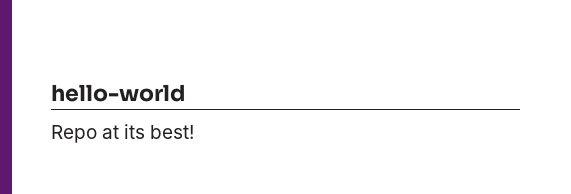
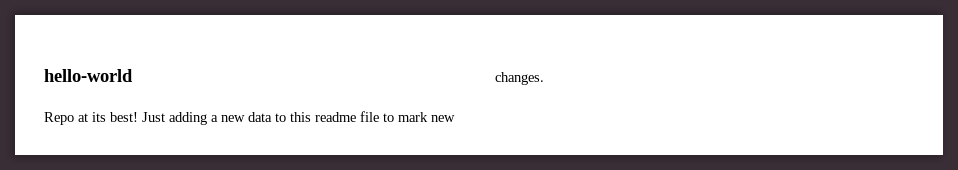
(195, 132) none -> [142,111,455,125] [495,72,544,85] Just adding a new data to this readme file to mark new changes.

